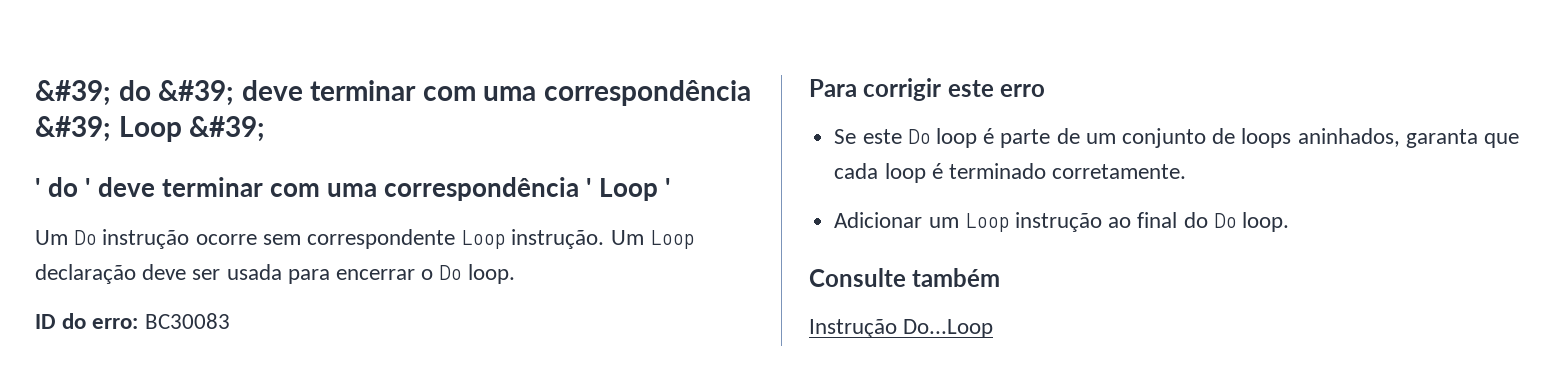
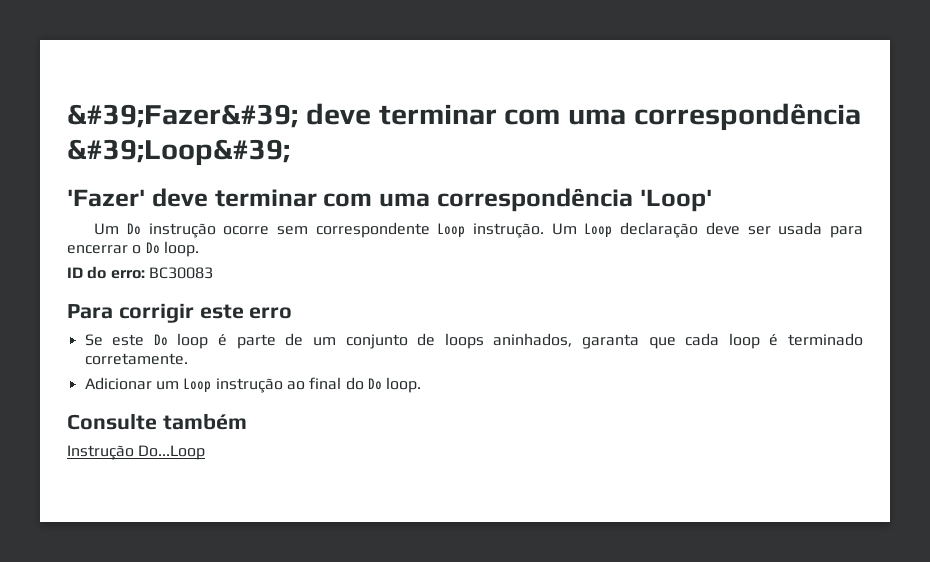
[35,80,751,106] [35,116,266,142] [35,177,672,201] &#39; do &#39; deve terminar com uma correspondência &#39; Loop &#39; // ' do ' deve terminar com uma correspondência ' Loop ' -> [67,103,862,131] [67,139,290,166] [67,188,712,212] &#39;Fazer&#39; deve terminar com uma correspondência &#39;Loop&#39; // 'Fazer' deve terminar com uma correspondência 'Loop'

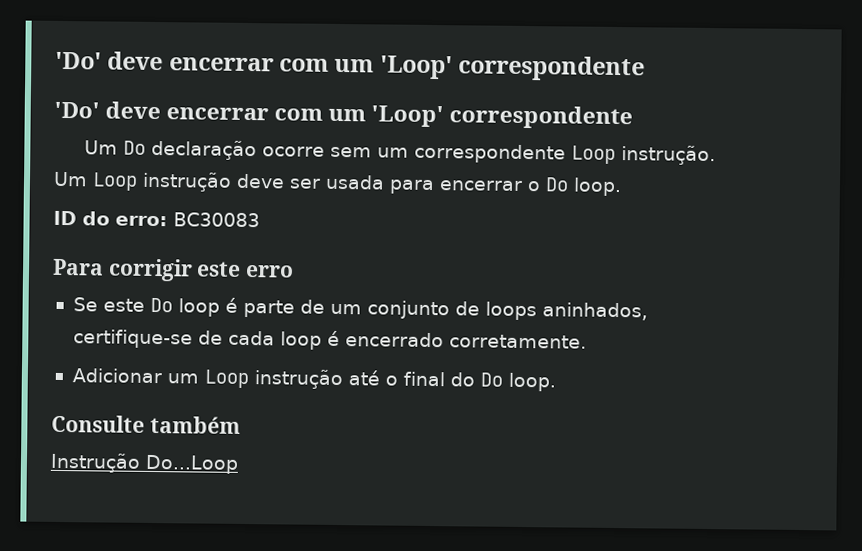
[67,103,862,131] [67,139,290,166] [67,188,712,212] &#39;Fazer&#39; deve terminar com uma correspondência &#39;Loop&#39; // 'Fazer' deve terminar com uma correspondência 'Loop' -> [55,51,646,82] [54,101,634,130] 'Do' deve encerrar com um 'Loop' correspondente // 'Do' deve encerrar com um 'Loop' correspondente
[148,223,216,238] instrução -> [150,139,257,161] declaração
(308, 230) none -> [376,147,409,158] um
[620,222,699,238] declaração -> [142,171,232,192] instrução
[581,334,676,349] garanta que -> [72,329,223,349] certifique-se de
[788,333,864,346] terminado -> [344,332,444,348] encerrado
[286,381,305,390] ao -> [347,370,398,386] até o

